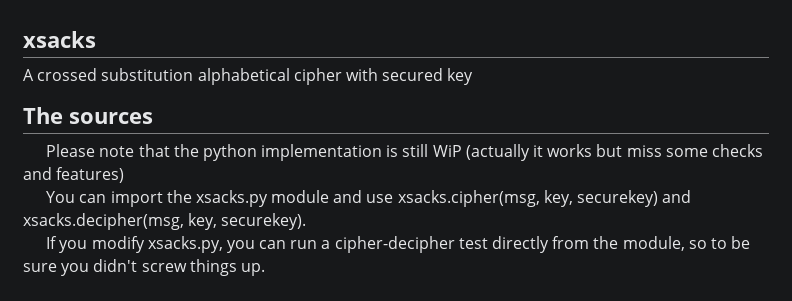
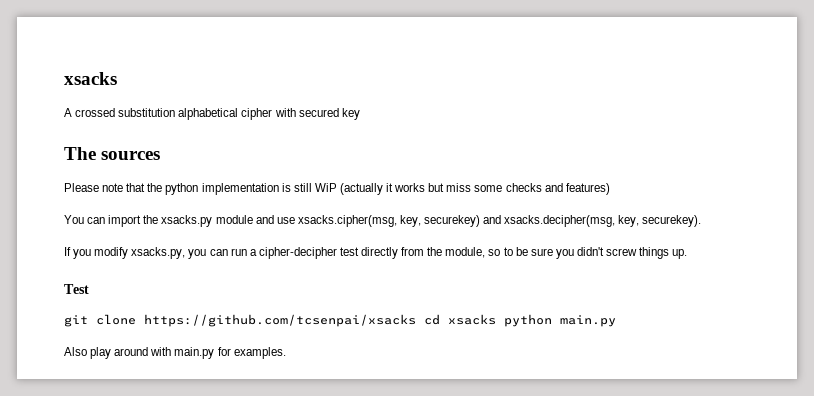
(265, 269) none -> [64,284,89,294] [64,314,616,327] [64,347,286,359] // Test // git clone https://github.com/tcsenpai/xsacks cd xsacks python main.py // Also play around with main.py for examples.

